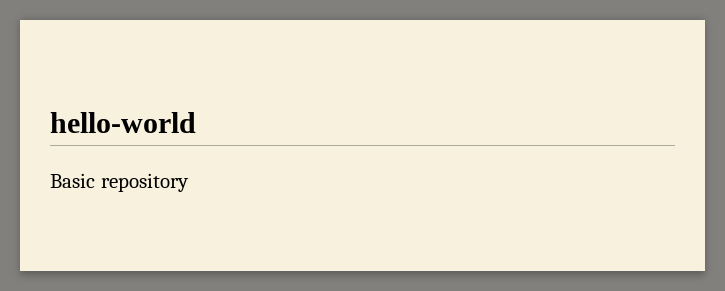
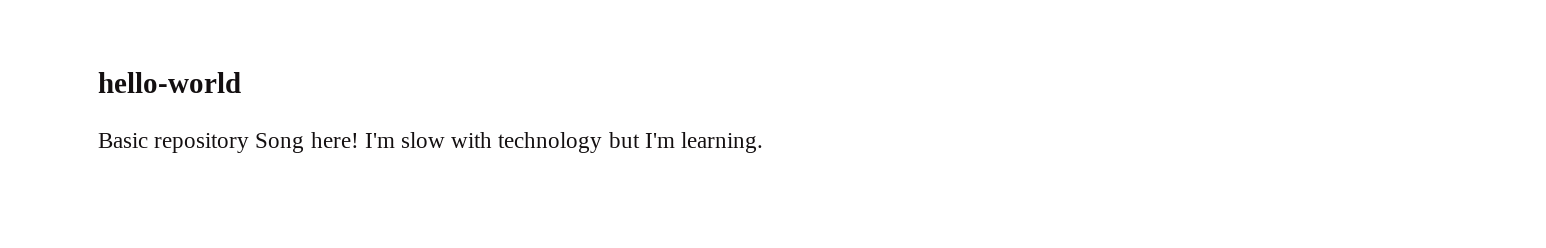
(189, 182) none -> [255,132,764,153] Song here! I'm slow with technology but I'm learning.

